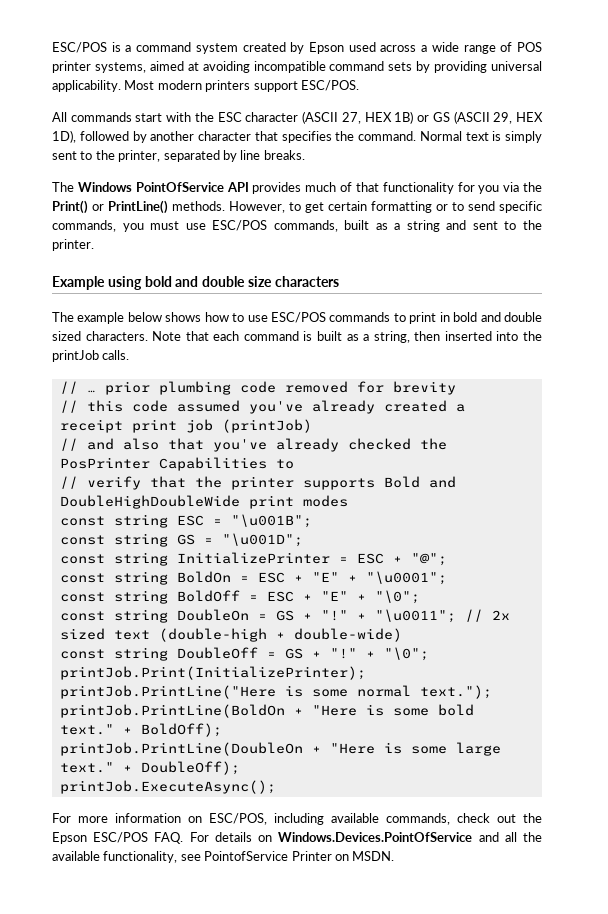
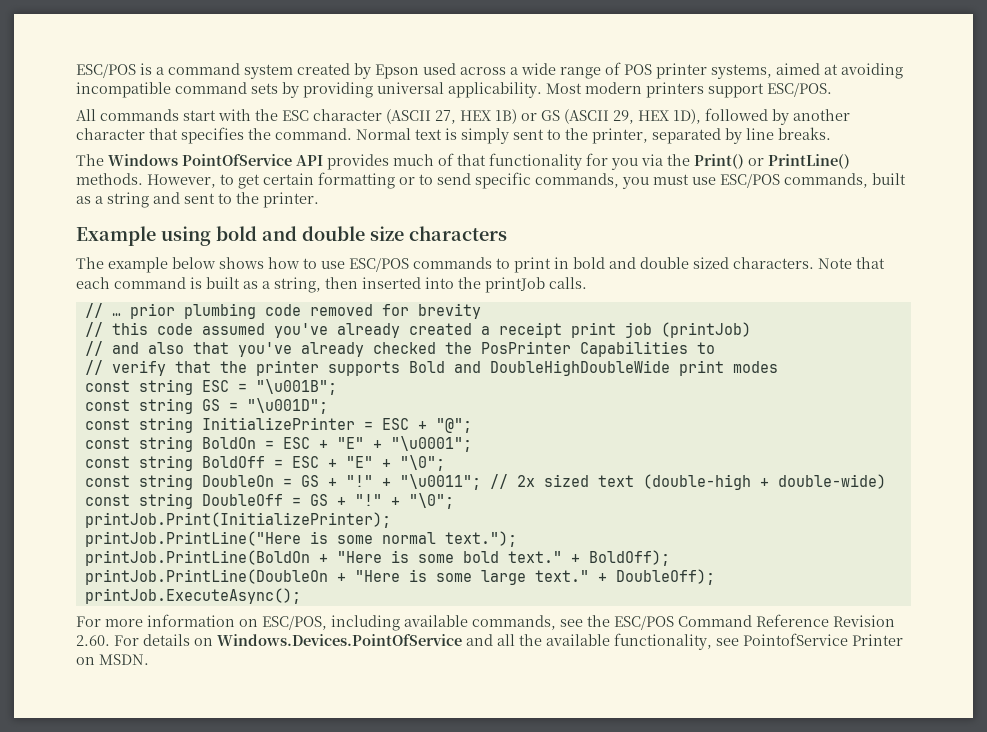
[457,813,542,823] [52,832,184,844] check out the Epson ESC/POS FAQ. -> [560,614,895,630] [76,635,110,646] see the ESC/POS Command Reference Revision 2.60.

